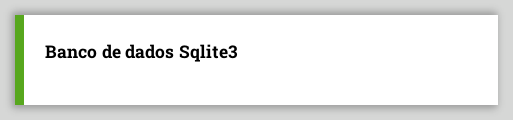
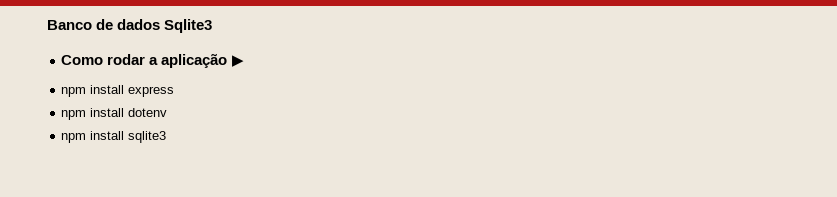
(239, 53) none -> [61,53,244,68] [61,85,175,97] [61,108,168,120] [61,131,167,143] // Como rodar a aplicação ▶ // npm install express // npm install dotenv // npm install sqlite3

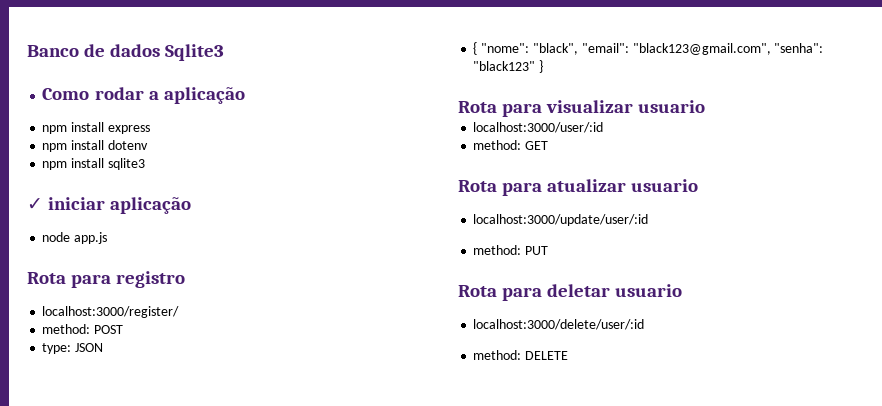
[231,55,244,67] ▶ -> (245, 95) none
(167, 137) none -> [27,197,192,214] [42,232,108,244] [27,271,186,288] [42,306,180,318] [42,324,124,334] [42,343,104,354] [473,42,824,55] [473,60,544,73] [458,100,706,117] [473,122,604,133] [473,140,549,150] [458,179,699,196] [473,214,649,226] [473,245,549,255] [458,284,683,301] [473,319,645,330] [473,350,569,360] // ✓ iniciar aplicação // node app.js // Rota para registro // localhost:3000/register/ // method: POST // type: JSON // { "nome": "black", "email": "black123@gmail.com", "senha": "black123" } // Rota para visualizar usuario // localhost:3000/user/:id // method: GET // Rota para atualizar usuario // localhost:3000/update/user/:id // method: PUT // Rota para deletar usuario // localhost:3000/delete/user/:id // method: DELETE

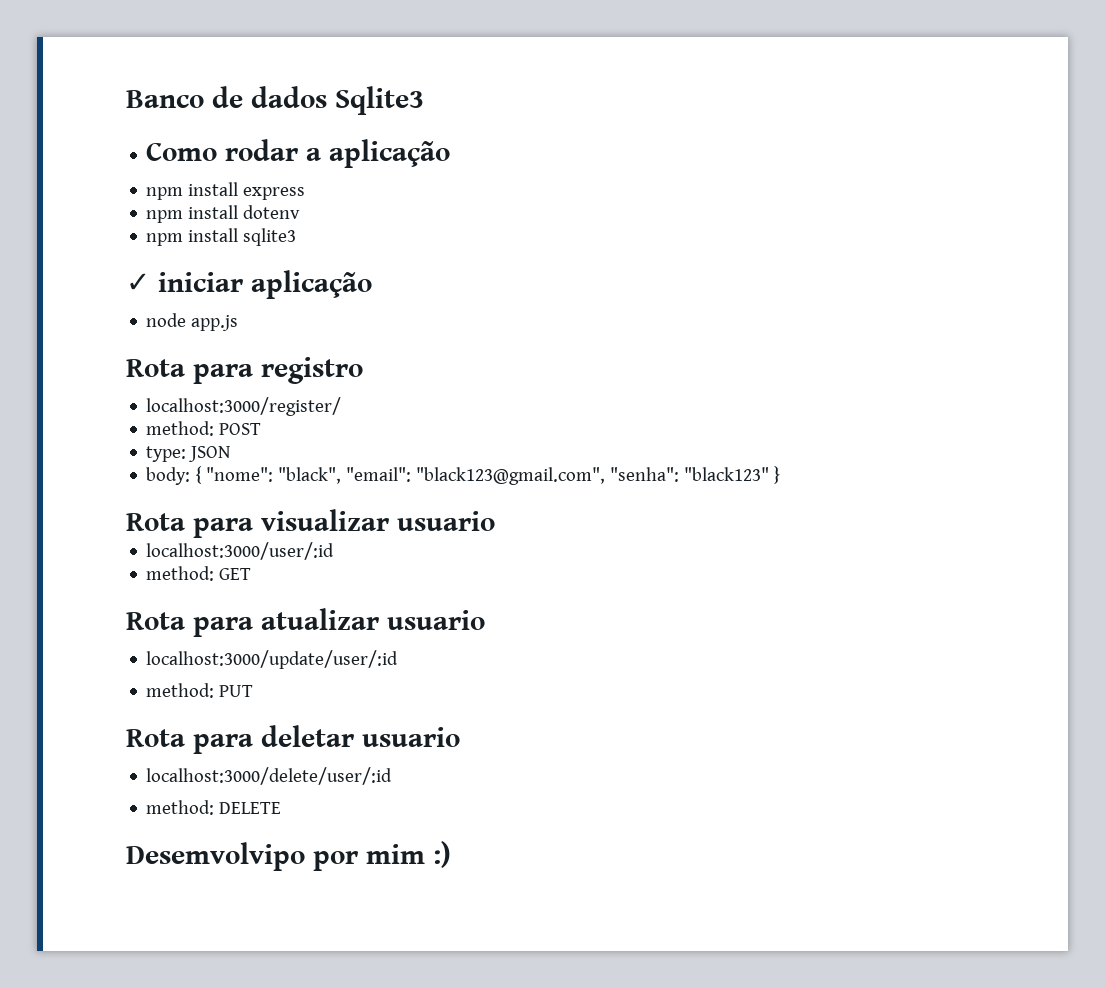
(104, 347) none -> [146,467,191,485] body:
(569, 355) none -> [126,841,451,871] // Desemvolvipo por mim :)

